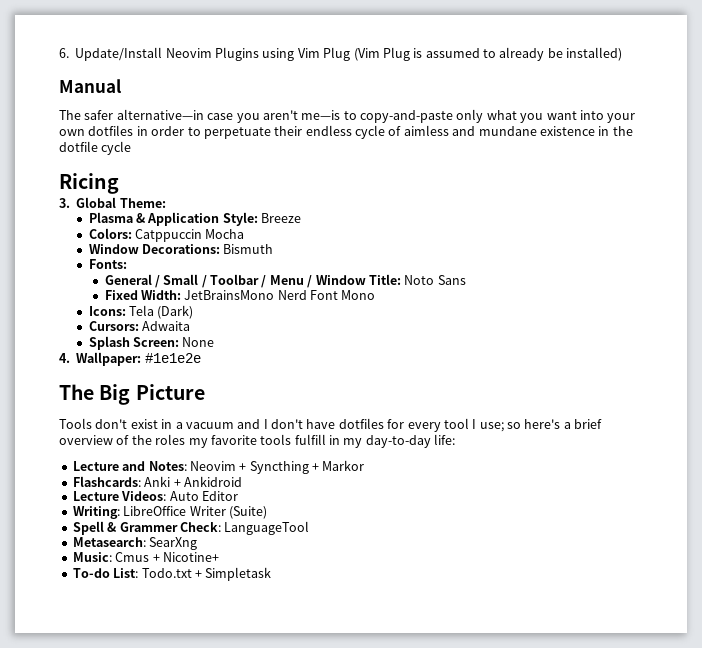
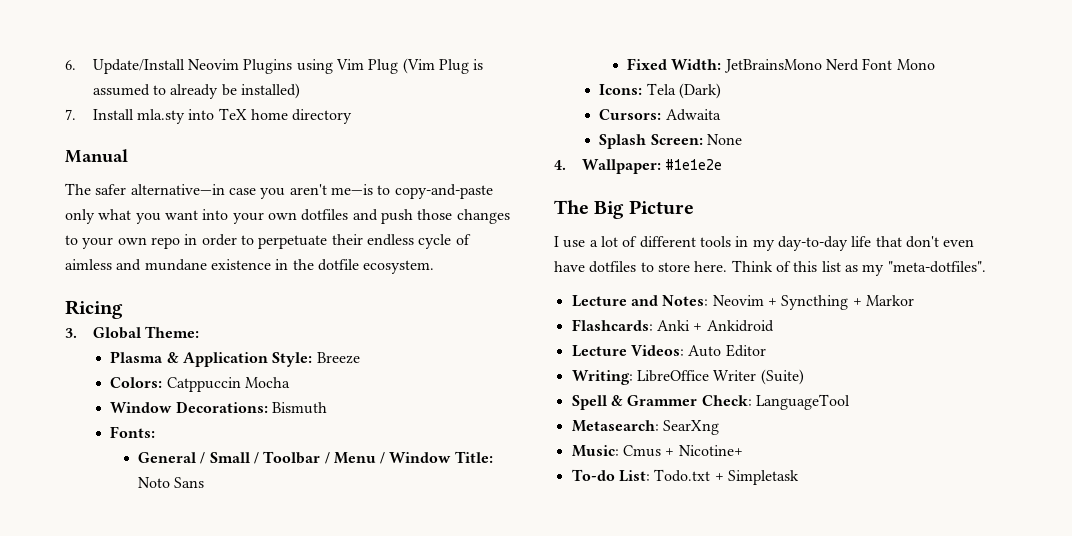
(623, 54) none -> [65,108,353,124] // 7. Install mla.sty into TeX home directory
(134, 130) none -> [352,209,510,224] [65,235,180,249] and push those changes to your own repo
[101,141,132,155] cycle -> [363,260,435,274] ecosystem.
[59,418,603,432] [59,434,456,448] Tools don't exist in a vacuum and I don't have dotfiles for every tool I use; so here's a brief overview of the roles my favorite tools fulfill in my day-to-day life: -> [554,236,975,251] [554,260,986,276] I use a lot of different tools in my day-to-day life that don't even have dotfiles to store here. Think of this list as my "meta-dotfiles".

